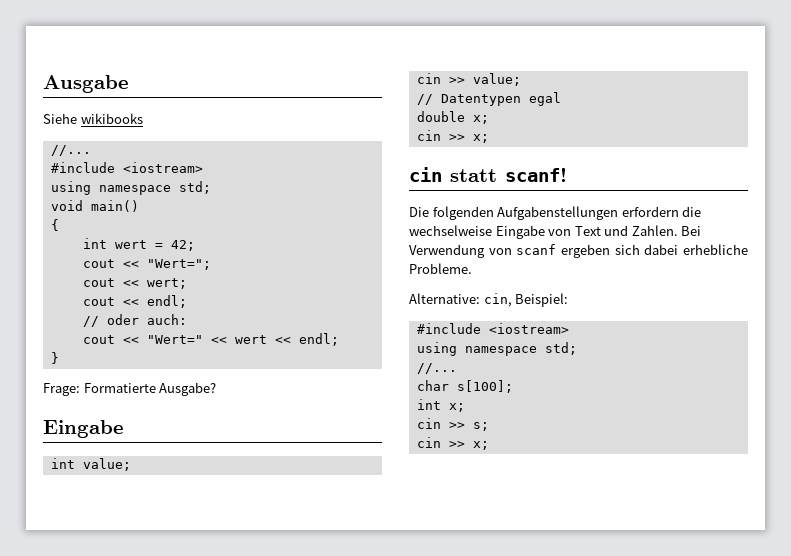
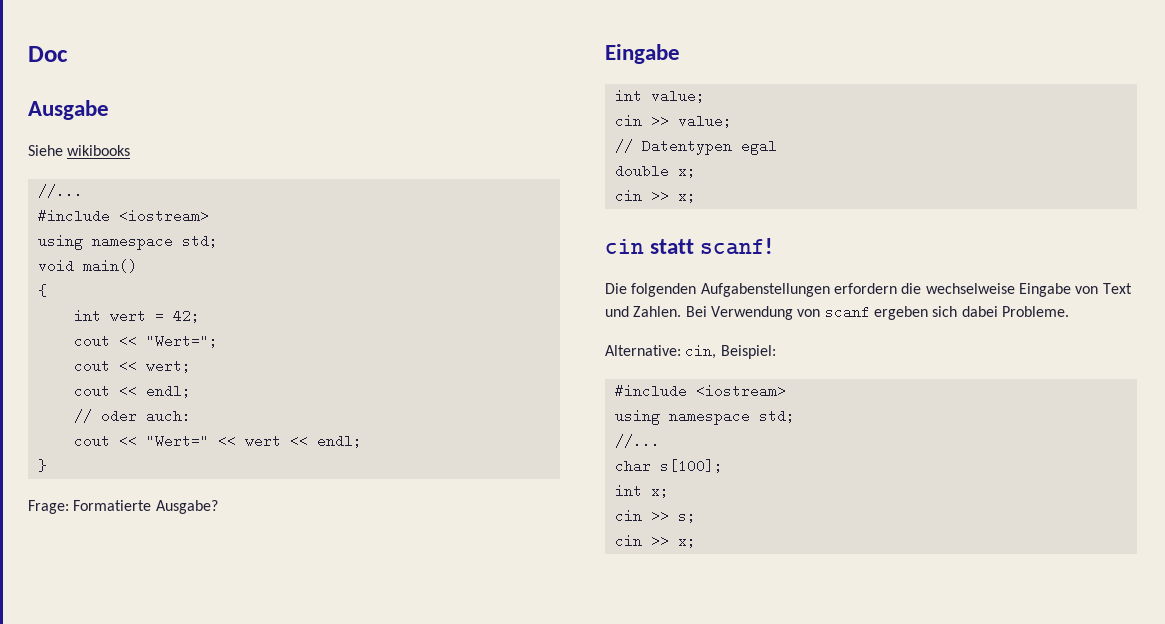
(43, 84) none -> [28,46,68,62] Doc //
[683,244,748,255] erhebliche -> (998, 311) none

